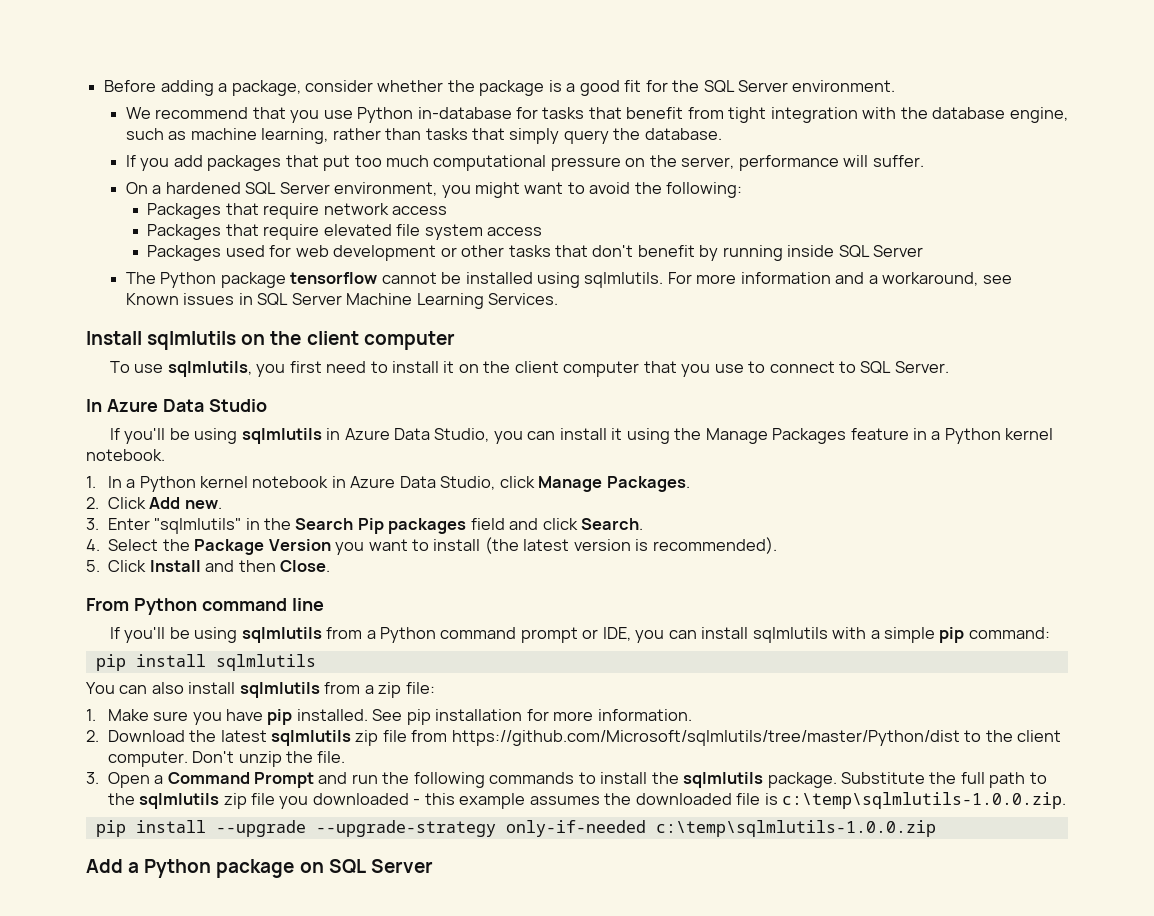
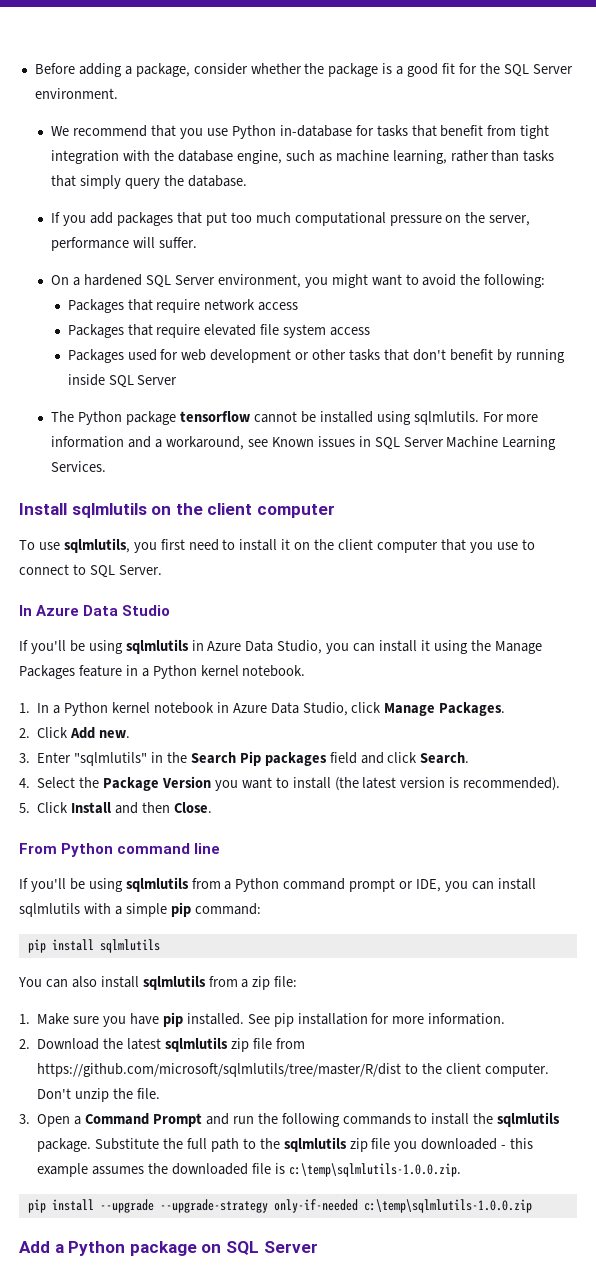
[451,730,960,746] https://github.com/Microsoft/sqlmlutils/tree/master/Python/dist -> [37,1063,402,1077] https://github.com/microsoft/sqlmlutils/tree/master/R/dist

